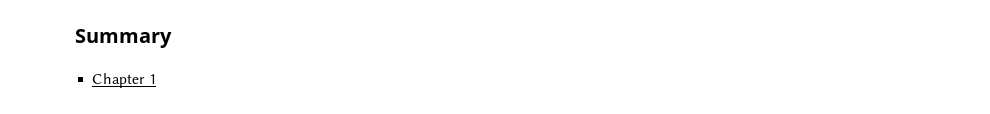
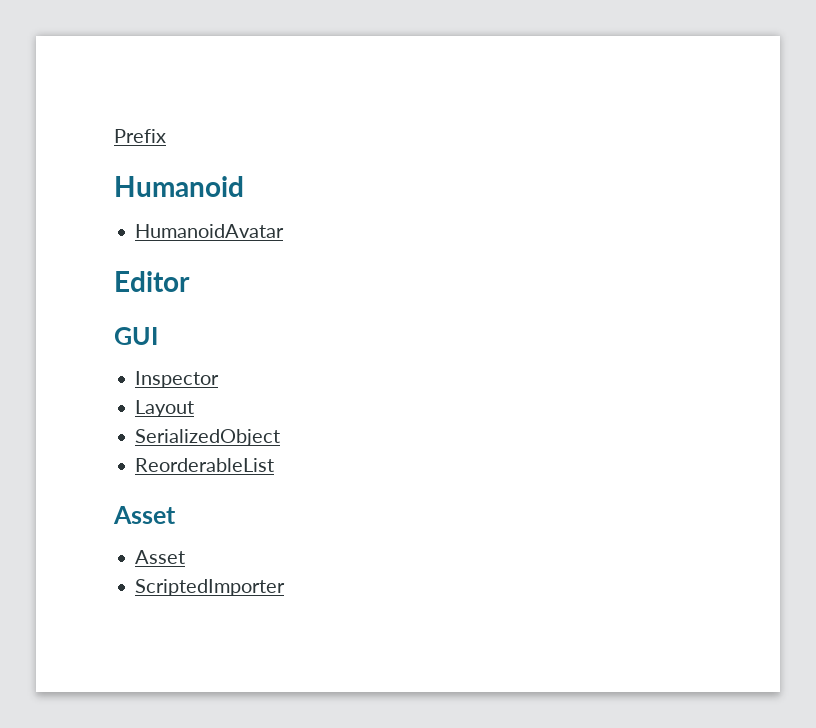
[75,29,172,48] [92,73,157,88] Summary // Chapter 1 -> [114,129,166,143] [114,176,244,197] [135,224,285,238] [114,271,190,292] [114,327,158,345] [135,371,220,388] [135,400,195,417] [135,429,281,446] [135,458,275,472] [113,506,176,524] [135,550,186,564] [135,579,286,596] Prefix // Humanoid // HumanoidAvatar // Editor // GUI // Inspector // Layout // SerializedObject // ReorderableList // Asset // Asset // ScriptedImporter

